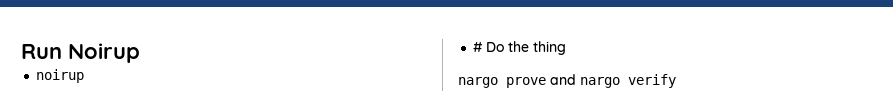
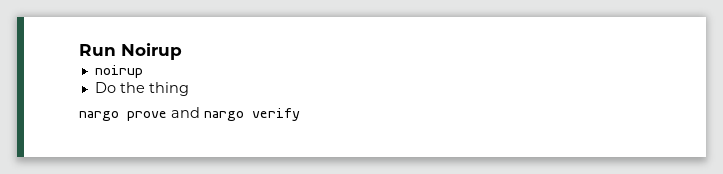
[473,42,484,52] # -> (143, 71) none

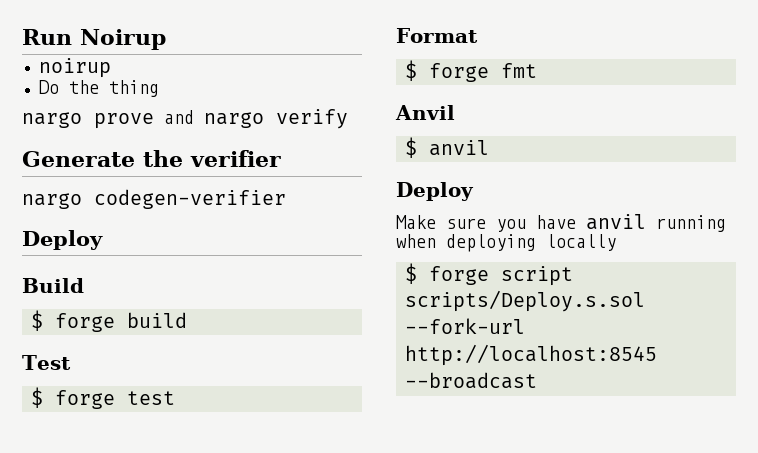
(300, 114) none -> [22,150,281,167] [22,189,286,209] [22,230,103,250] [22,278,84,293] [31,310,187,332] [22,355,71,370] [31,387,175,409] [396,28,478,43] [405,60,537,82] [395,105,455,120] [405,137,489,158] [396,182,474,201] [396,214,726,232] [396,234,616,252] [405,263,573,286] [405,290,645,312] [405,318,525,334] [405,344,657,366] [405,372,537,389] // Generate the verifier // nargo codegen-verifier // Deploy // Build // $ forge build // Test // $ forge test // Format // $ forge fmt // Anvil // $ anvil // Deploy // Make sure you have anvil running when deploying locally // $ forge script scripts/Deploy.s.sol --fork-url http://localhost:8545 --broadcast

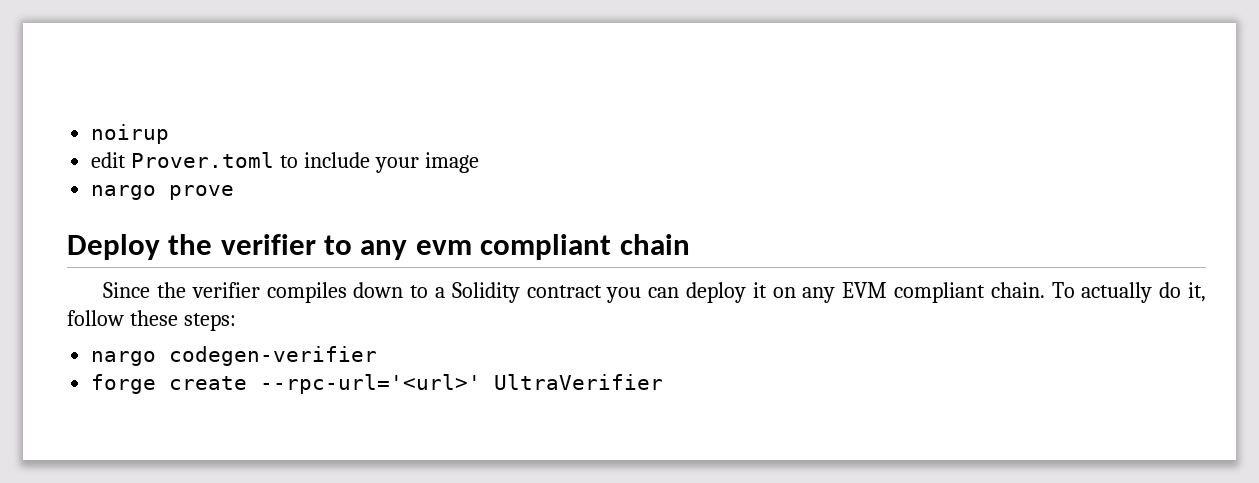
[22,29,166,50] Run Noirup // -> (91, 134) none
[38,80,159,97] [22,109,348,129] [22,150,281,167] [22,189,286,209] [22,230,103,250] [22,278,84,293] [31,310,187,332] [22,355,71,370] [31,387,175,409] [396,28,478,43] [405,60,537,82] [395,105,455,120] [405,137,489,158] [396,182,474,201] [396,214,726,232] [396,234,616,252] [405,263,573,286] [405,290,645,312] [405,318,525,334] [405,344,657,366] [405,372,537,389] Do the thing // nargo prove and nargo verify // Generate the verifier // nargo codegen-verifier // Deploy // Build // $ forge build // Test // $ forge test // Format // $ forge fmt // Anvil // $ anvil // Deploy // Make sure you have anvil running when deploying locally // $ forge script scripts/Deploy.s.sol --fork-url http://localhost:8545 --broadcast -> [91,152,479,173] [91,185,235,200] [67,234,690,260] [103,282,1206,303] [67,310,236,331] [91,346,378,366] [91,374,664,394] edit Prover.toml to include your image // nargo prove // Deploy the verifier to any evm compliant chain // Since the verifier compiles down to a Solidity contract you can deploy it on any EVM compliant chain. To actually do it, follow these steps: // nargo codegen-verifier // forge create --rpc-url='<url>' UltraVerifier

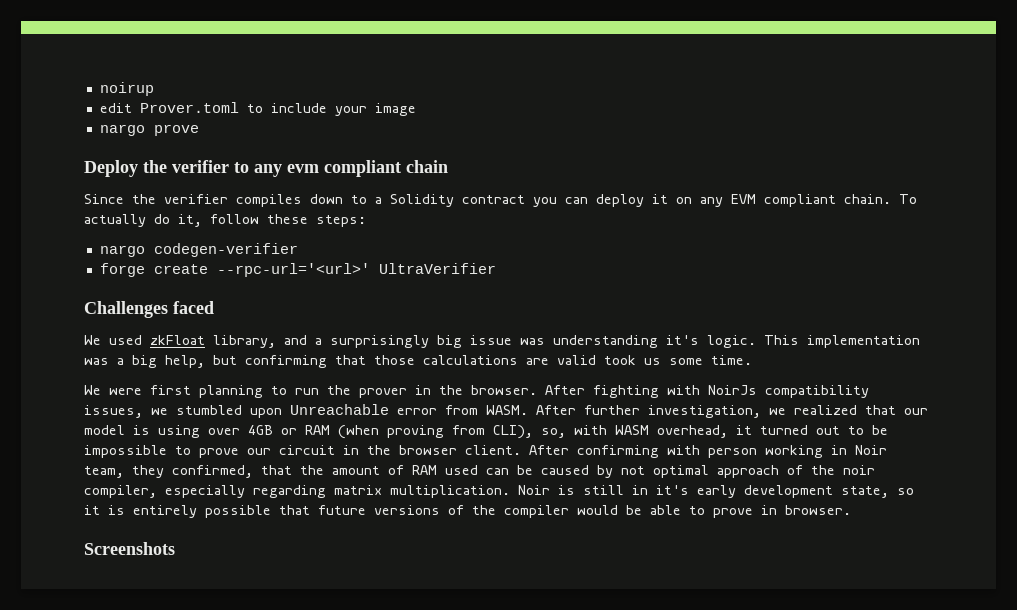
(664, 382) none -> [84,301,214,318] [84,335,920,348] [84,355,752,368] [84,385,869,398] [84,404,928,418] [84,425,888,439] [84,445,887,458] [84,465,875,478] [84,485,914,498] [84,505,851,518] [84,542,175,555] // Challenges faced // We used zkFloat library, and a surprisingly big issue was understanding it's logic. This implementation was a big help, but confirming that those calculations are valid took us some time. // We were first planning to run the prover in the browser. After fighting with NoirJs compatibility issues, we stumbled upon Unreachable error from WASM. After further investigation, we realized that our model is using over 4GB or RAM (when proving from CLI), so, with WASM overhead, it turned out to be impossible to prove our circuit in the browser client. After confirming with person working in Noir team, they confirmed, that the amount of RAM used can be caused by not optimal approach of the noir compiler, especially regarding matrix multiplication. Noir is still in it's early development state, so it is entirely possible that future versions of the compiler would be able to prove in browser. // Screenshots

